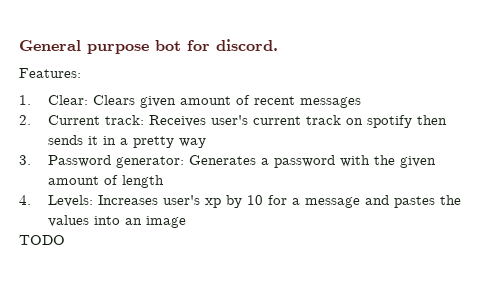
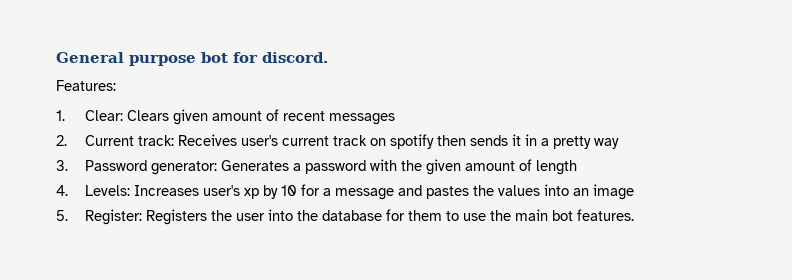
[19,235,65,245] TODO -> [56,209,634,225] 5. Register: Registers the user into the database for them to use the main bot features.

